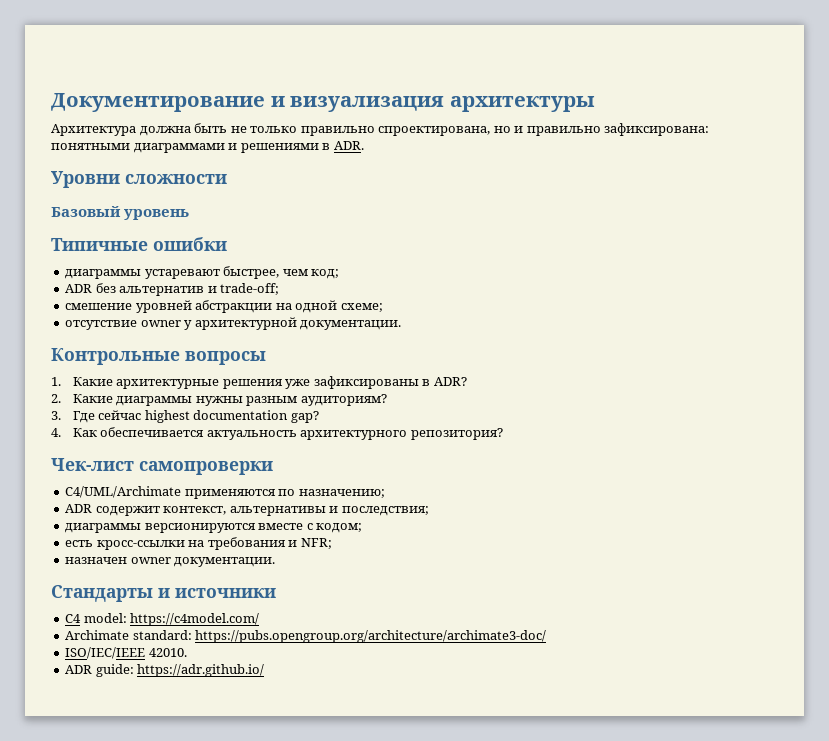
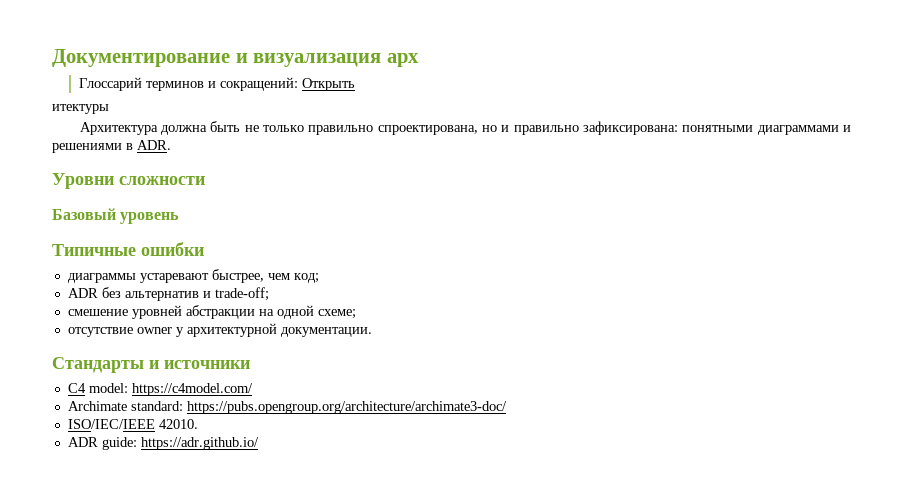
[449,96,595,112] архитектуры -> [386,53,419,67] [79,77,356,91] [52,104,109,114] арх // Глоссарий терминов и сокращений: Открыть // итектуры
[51,348,266,365] [51,376,467,389] [51,394,387,406] [51,410,319,423] [51,427,503,440] [51,458,273,475] [65,486,385,499] [65,504,429,516] [65,523,363,533] [65,537,332,550] [65,557,276,567] // Контрольные вопросы // 1. Какие архитектурные решения уже зафиксированы в ADR? // 2. Какие диаграммы нужны разным аудиториям? // 3. Где сейчас highest documentation gap? // 4. Как обеспечивается актуальность архитектурного репозитория? // Чек-лист самопроверки // C4/UML/Archimate применяются по назначению; // ADR содержит контекст, альтернативы и последствия; // диаграммы версионируются вместе с кодом; // есть кросс-ссылки на требования и NFR; // назначен owner документации. -> (372, 332) none

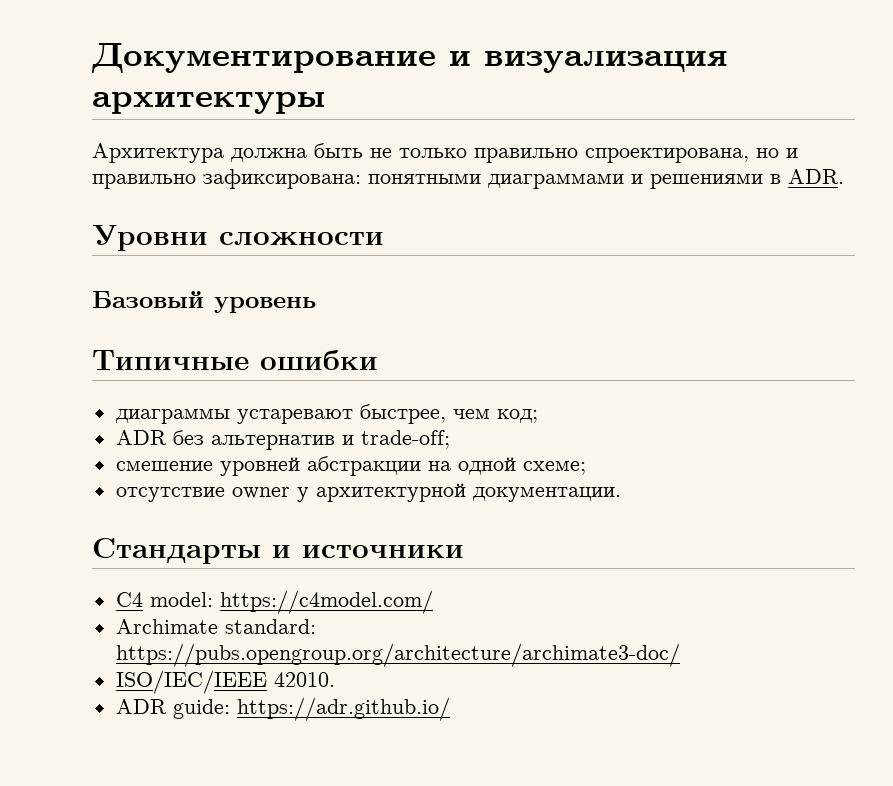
[386,53,419,67] [79,77,356,91] [52,104,109,114] арх // Глоссарий терминов и сокращений: Открыть // итектуры -> [92,92,325,114] архитектуры

